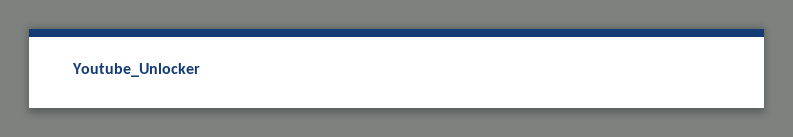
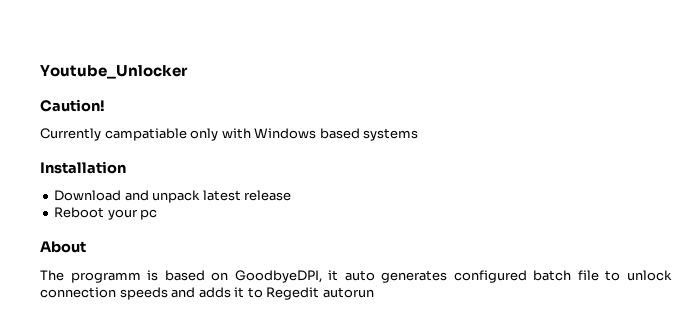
(200, 70) none -> [40,99,105,112] [40,128,419,141] [40,161,126,174] [54,190,292,203] [54,207,158,220] [40,241,86,253] [40,270,673,283] [40,287,374,300] // Caution! // Currently campatiable only with Windows based systems // Installation // Download and unpack latest release // Reboot your pc // About // The programm is based on GoodbyeDPI, it auto generates configured batch file to unlock connection speeds and adds it to Regedit autorun

